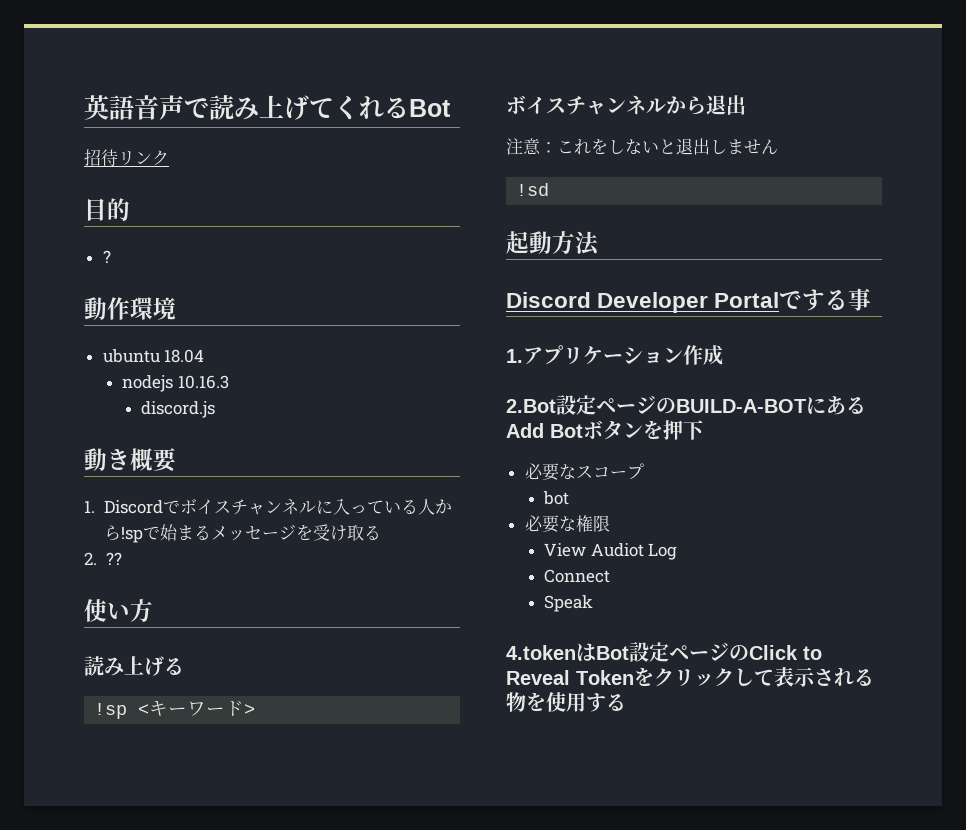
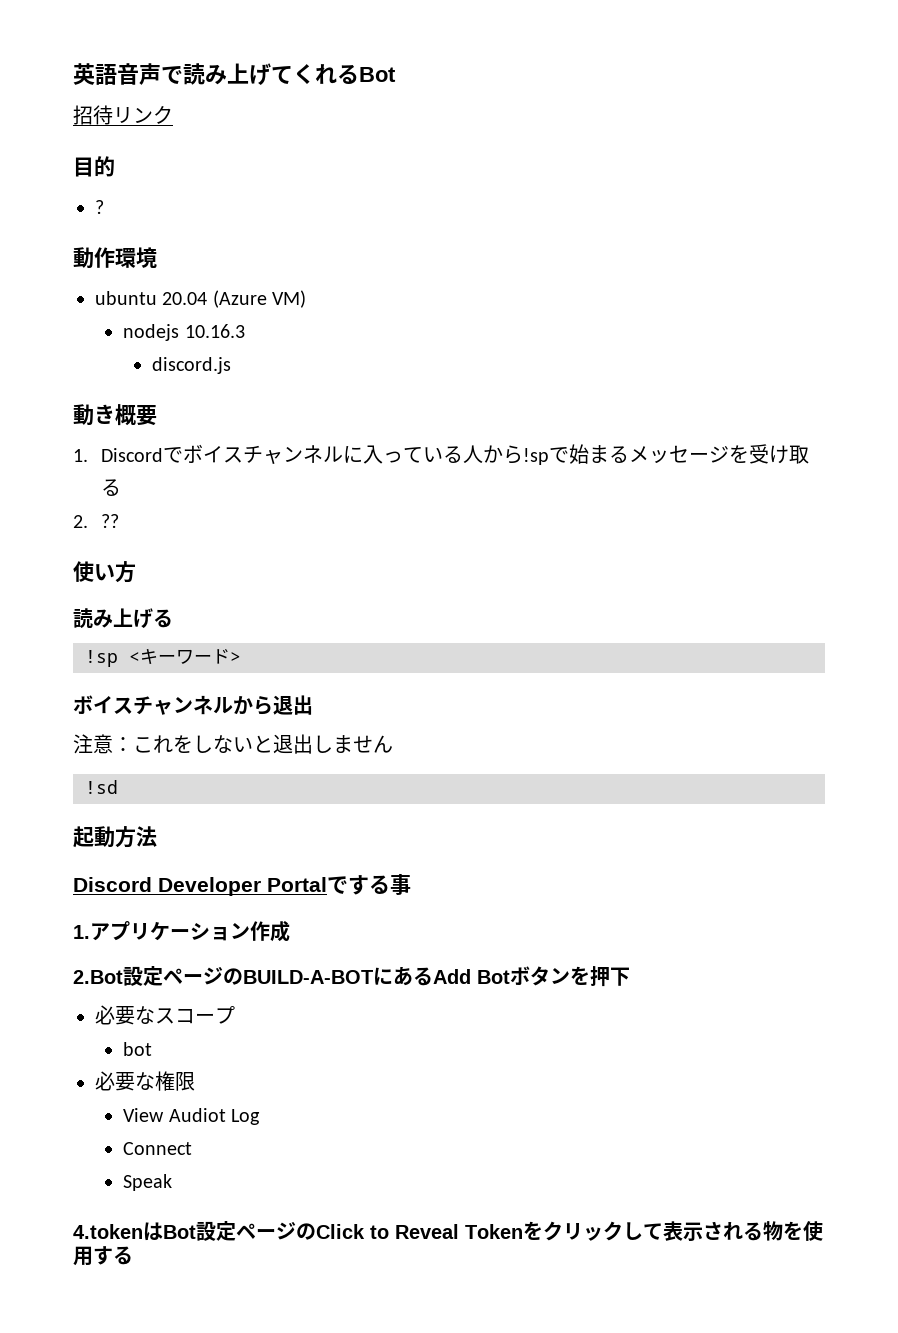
[164,349,205,363] 18.04 -> [162,290,307,308] 20.04 (Azure VM)

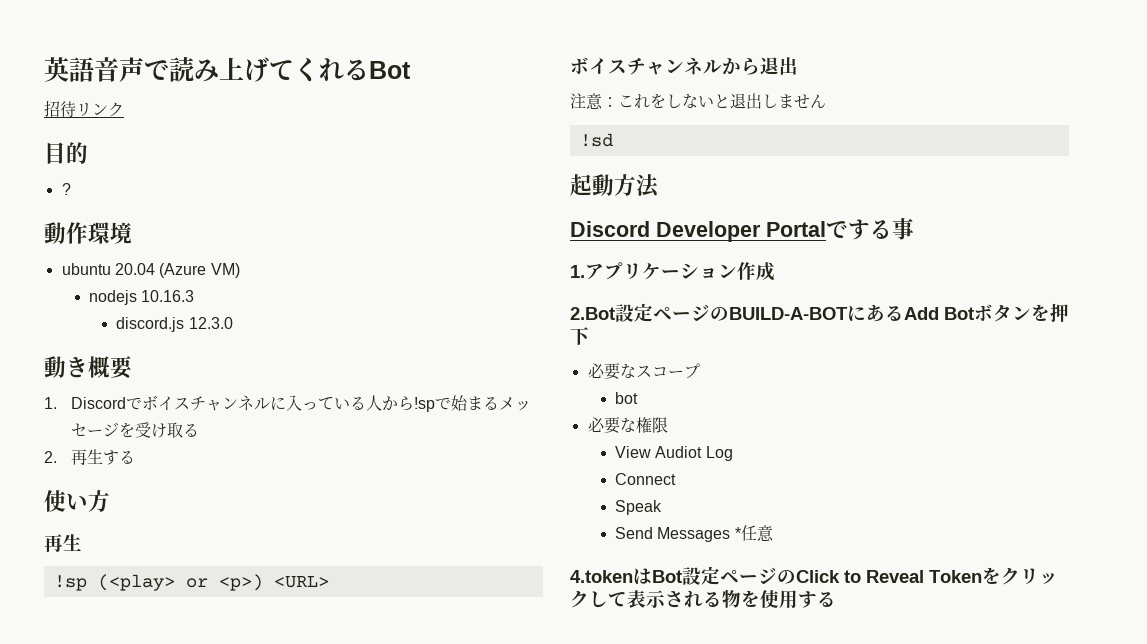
(231, 365) none -> [188,317,233,329] 12.3.0
[101,514,120,528] ?? -> [71,449,136,465] 再生する
[73,608,173,628] [85,648,241,667] 読み上げる // !sp <キーワード> -> [44,534,82,553] [53,574,329,591] 再生 // !sp (<play> or <p>) <URL>
(173, 1182) none -> [615,525,774,542] // Send Messages *任意

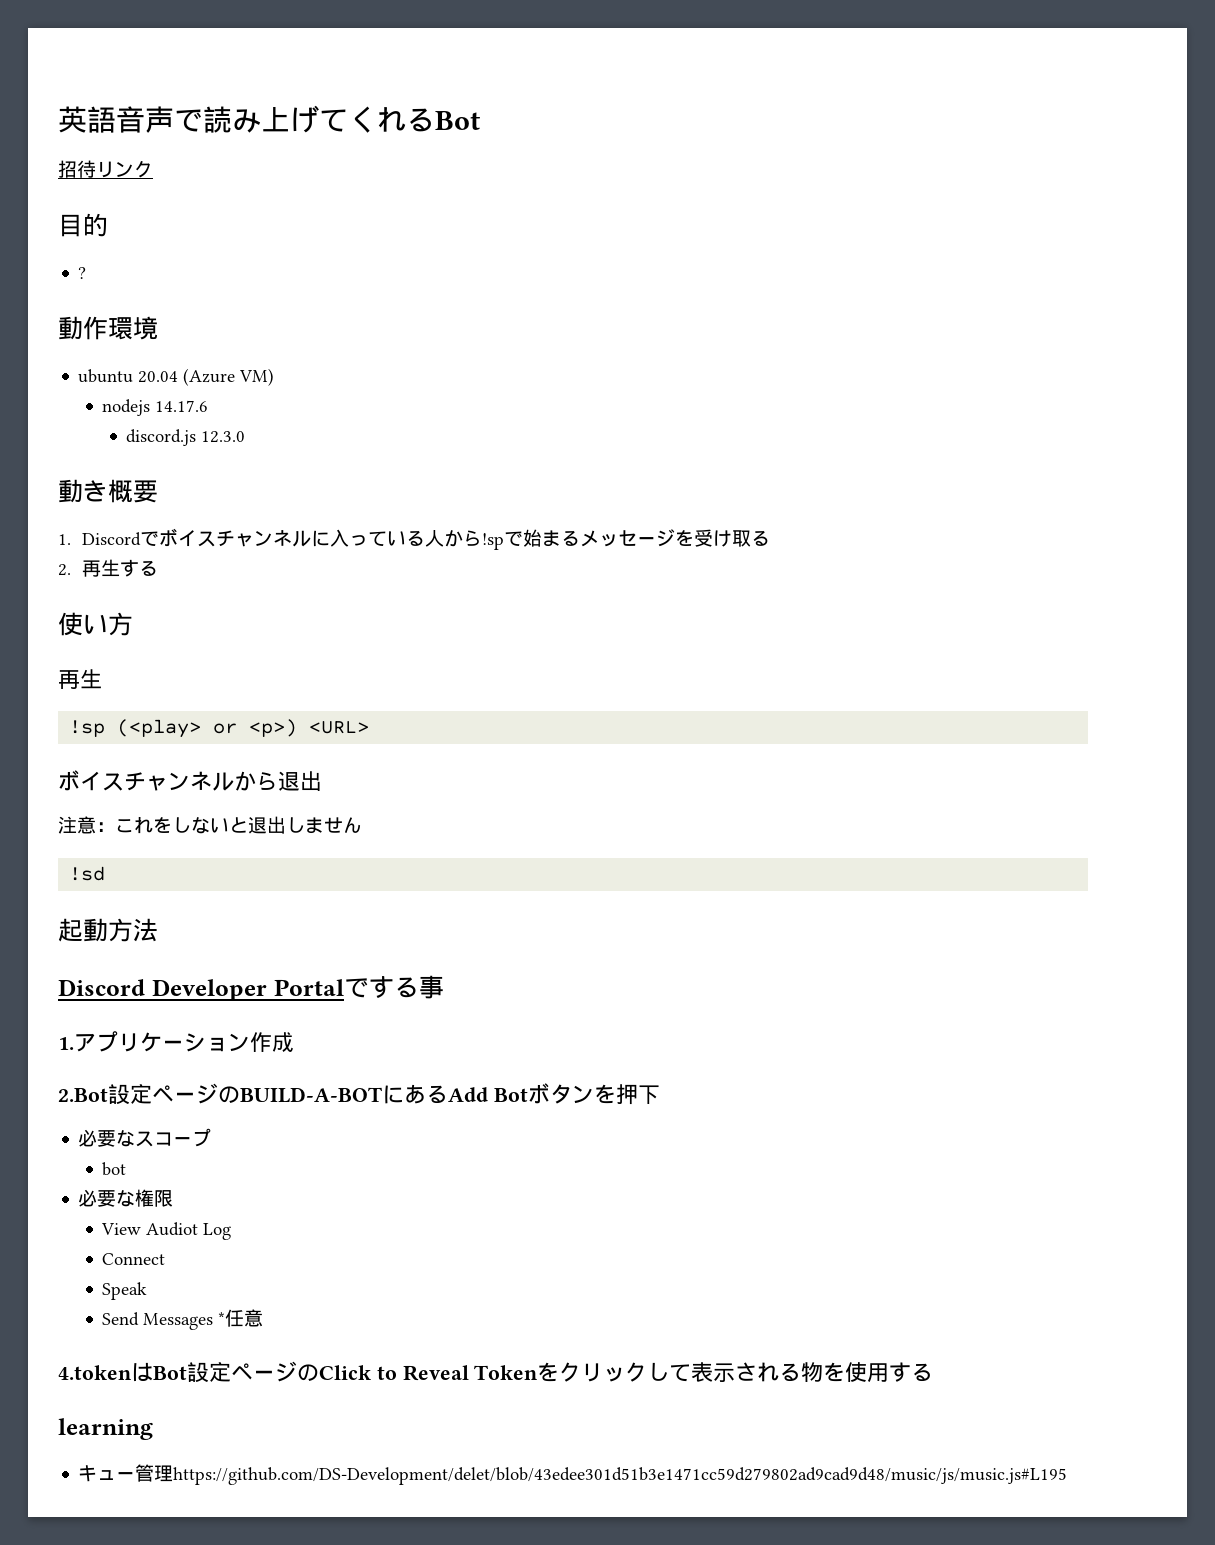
[141,290,195,302] 10.16.3 -> [155,400,209,412] 14.17.6
(836, 599) none -> [58,1418,153,1440] [78,1464,1068,1485] // learning // キュー管理https://github.com/DS-Development/delet/blob/43edee301d51b3e1471cc59d279802ad9cad9d48/music/js/music.js#L195

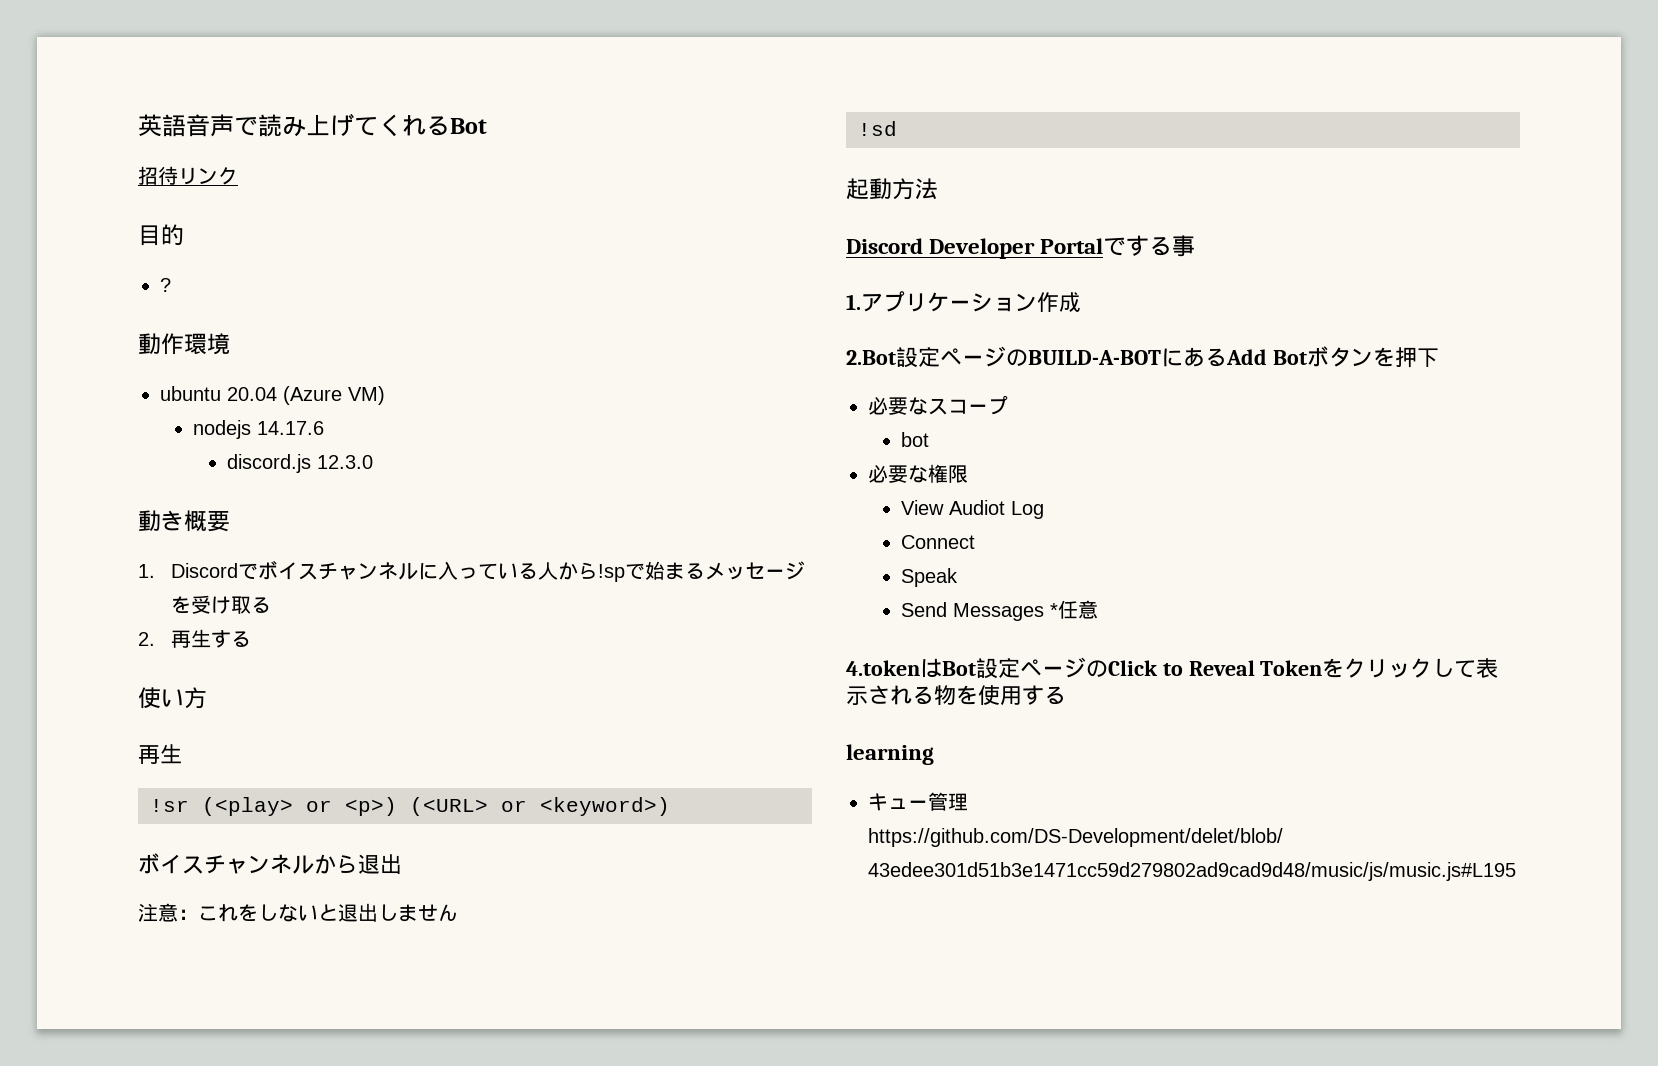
[69,720,106,737] !sp -> [150,799,189,812] !sr
[309,721,370,734] <URL> -> [410,797,670,816] (<URL> or <keyword>)

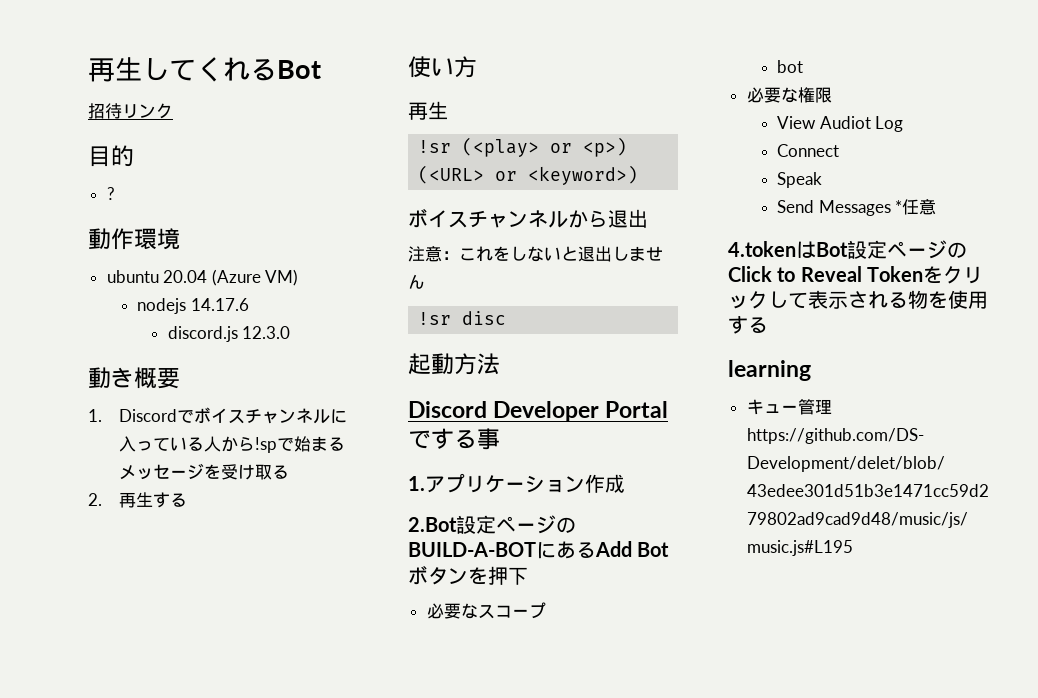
[138,113,354,137] 英語音声で読み上げ -> [88,57,169,82] 再生し
[858,121,897,136] !sd -> [418,311,507,325] !sr disc

